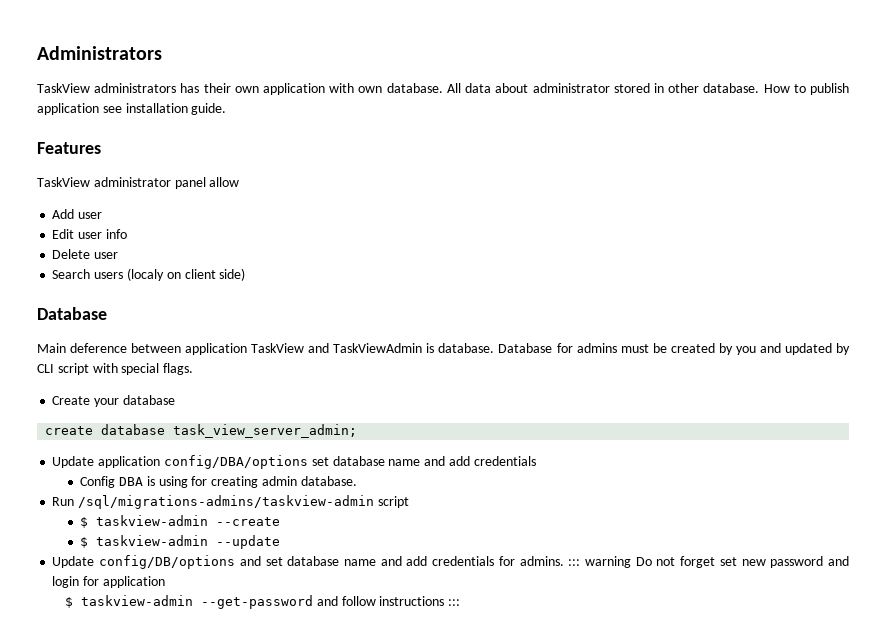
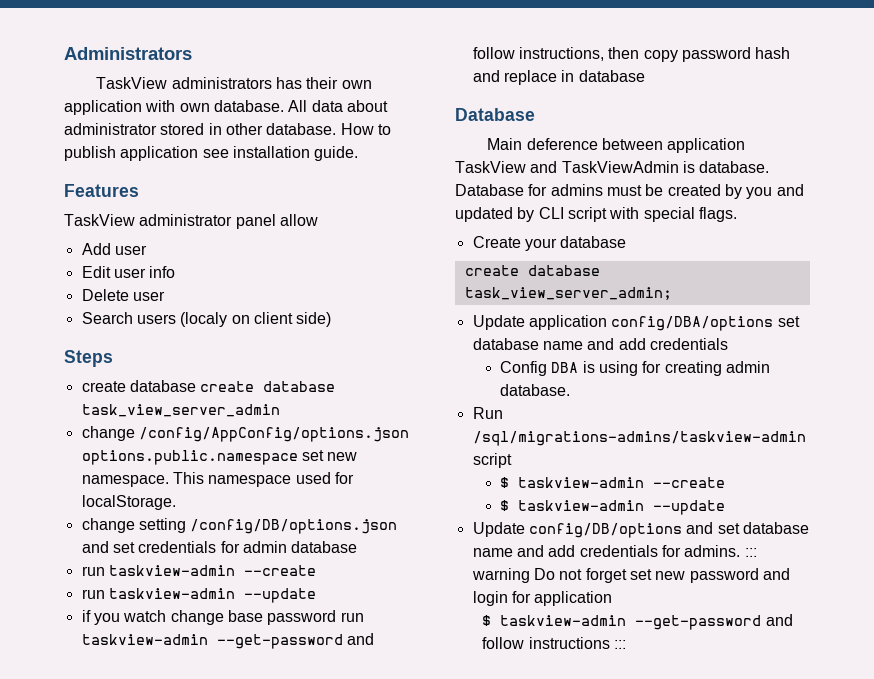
(246, 274) none -> [64,350,113,367] [81,380,336,392] [81,404,280,417] [81,426,409,442] [81,450,358,465] [81,472,354,487] [81,495,176,510] [81,518,398,534] [81,541,358,553] [81,565,316,576] [81,588,316,603] [81,610,364,625] [81,633,374,649] [472,47,791,62] [472,70,645,85] // Steps // create database create database task_view_server_admin // change /config/AppConfig/options.json options.public.namespace set new namespace. This namespace used for localStorage. // change setting /config/DB/options.json and set credentials for admin database // run taskview-admin --create // run taskview-admin --update // if you watch change base password run taskview-admin --get-password and follow instructions, then copy password hash and replace in database

